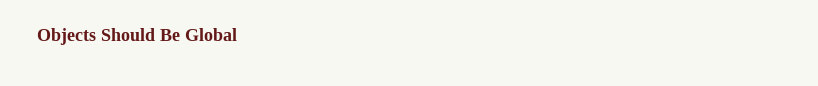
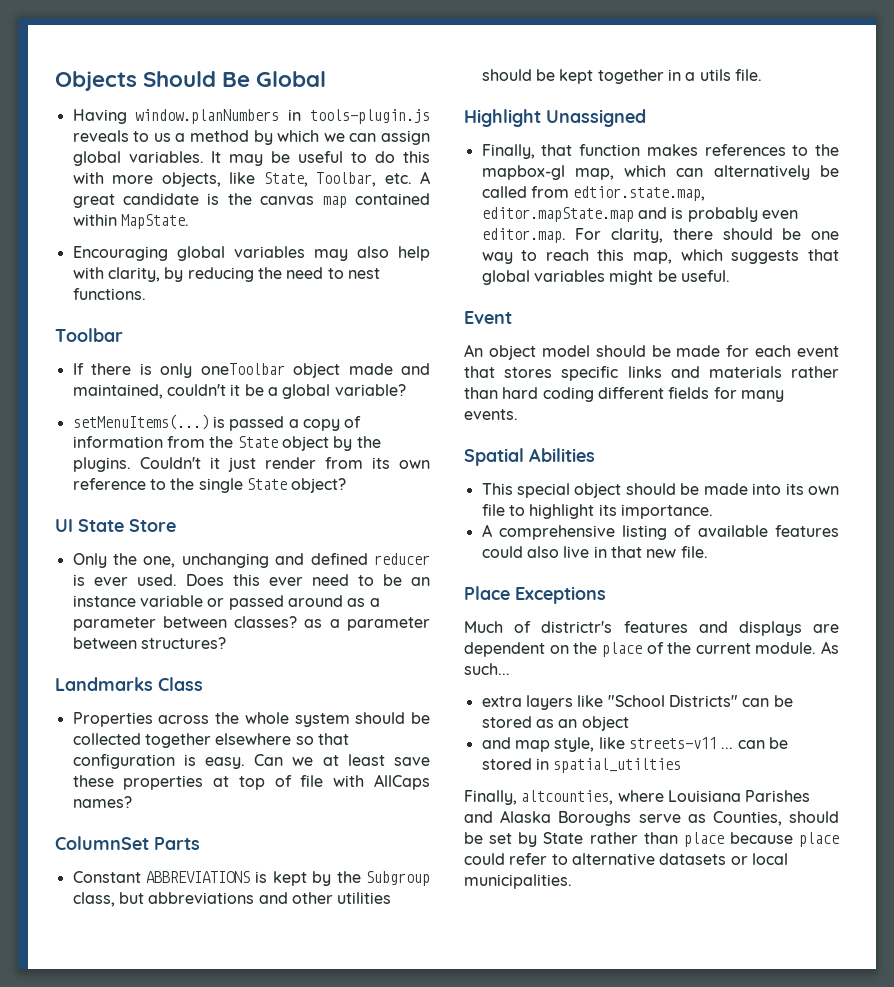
(237, 34) none -> [72,109,430,124] [72,130,430,145] [72,151,431,166] [72,171,430,187] [72,193,430,208] [72,214,189,229] [72,246,430,261] [72,267,380,282] [72,288,146,300] [55,328,123,342] [72,363,430,378] [72,384,406,399] [72,414,362,431] [72,436,381,451] [72,457,431,472] [72,478,347,493] [55,519,176,532] [72,553,430,568] [72,574,430,586] [72,595,380,610] [72,616,431,631] [72,637,226,649] [55,677,203,691] [72,712,430,727] [72,733,349,748] [72,754,430,769] [72,774,430,790] [72,796,132,808] [55,836,200,850] [72,871,430,886] [72,892,392,907] [481,69,762,84] [464,109,646,127] [481,144,839,159] [481,165,839,180] [481,186,706,201] [481,207,798,222] [481,228,839,243] [481,249,839,264] [481,270,730,285] [464,311,512,324] [464,344,839,360] [464,366,839,381] [464,387,784,402] [464,409,518,420] [464,448,595,466] [481,483,839,498] [481,504,713,519] [481,524,839,540] [481,546,708,558] [464,586,606,604] [464,621,840,636] [464,641,839,657] [464,663,510,675] [481,695,793,710] [481,716,629,731] [481,737,788,752] [481,758,682,773] [464,790,811,805] [464,810,839,826] [464,832,839,847] [464,853,788,865] [464,874,572,889] // Having window.planNumbers in tools-plugin.js reveals to us a method by which we can assign global variables. It may be useful to do this with more objects, like State, Toolbar, etc. A great candidate is the canvas map contained within MapState. // Encouraging global variables may also help with clarity, by reducing the need to nest functions. // Toolbar // If there is only oneToolbar object made and maintained, couldn't it be a global variable? // setMenuItems(...) is passed a copy of information from the State object by the plugins. Couldn't it just render from its own reference to the single State object? // UI State Store // Only the one, unchanging and defined reducer is ever used. Does this ever need to be an instance variable or passed around as a parameter between classes? as a parameter between structures? // Landmarks Class // Properties across the whole system should be collected together elsewhere so that configuration is easy. Can we at least save these properties at top of file with AllCaps names? // ColumnSet Parts // Constant ABBREVIATIONS is kept by the Subgroup class, but abbreviations and other utilities should be kept together in a utils file. // Highlight Unassigned // Finally, that function makes references to the mapbox-gl map, which can alternatively be called from edtior.state.map, editor.mapState.map and is probably even editor.map. For clarity, there should be one way to reach this map, which suggests that global variables might be useful. // Event // An object model should be made for each event that stores specific links and materials rather than hard coding different fields for many events. // Spatial Abilities // This special object should be made into its own file to highlight its importance. // A comprehensive listing of available features could also live in that new file. // Place Exceptions // Much of districtr's features and displays are dependent on the place of the current module. As such... // extra layers like "School Districts" can be stored as an object // and map style, like streets-v11 ... can be stored in spatial_utilties // Finally, altcounties, where Louisiana Parishes and Alaska Boroughs serve as Counties, should be set by State rather than place because place could refer to alternative datasets or local municipalities.

